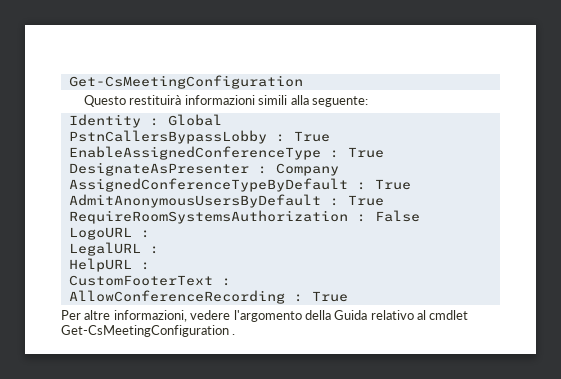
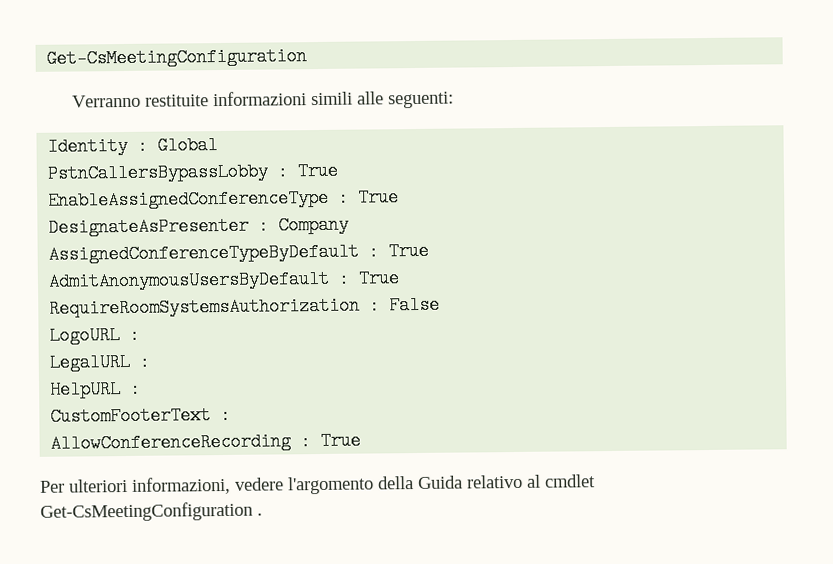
[84,95,368,107] Questo restituirà informazioni simili alla seguente: -> [71,91,454,109] Verranno restituite informazioni simili alle seguenti:
[84,310,111,320] altre -> [69,478,128,493] ulteriori

